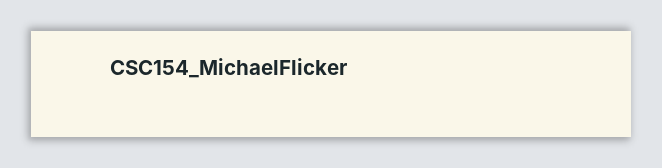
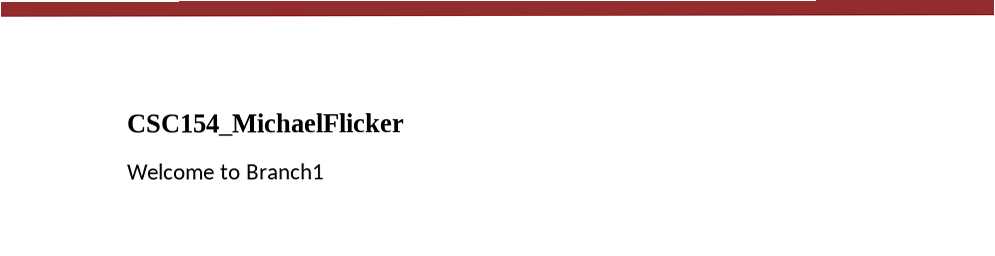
(347, 68) none -> [127,163,326,180] // Welcome to Branch1

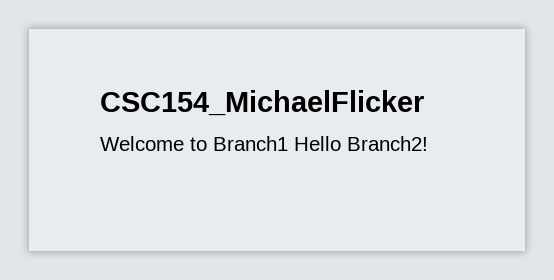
(326, 171) none -> [294,136,428,151] Hello Branch2!

